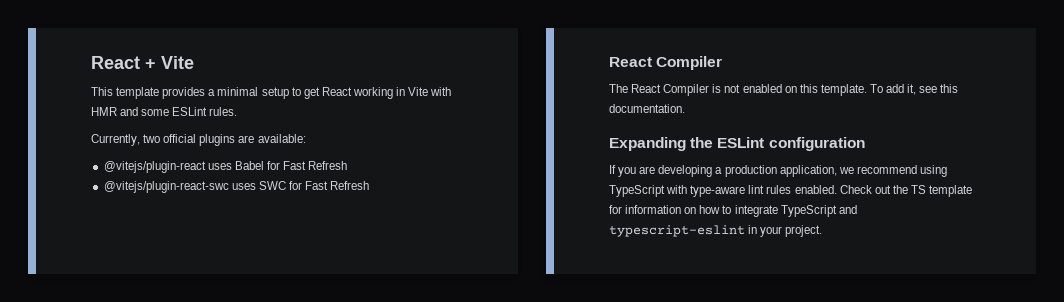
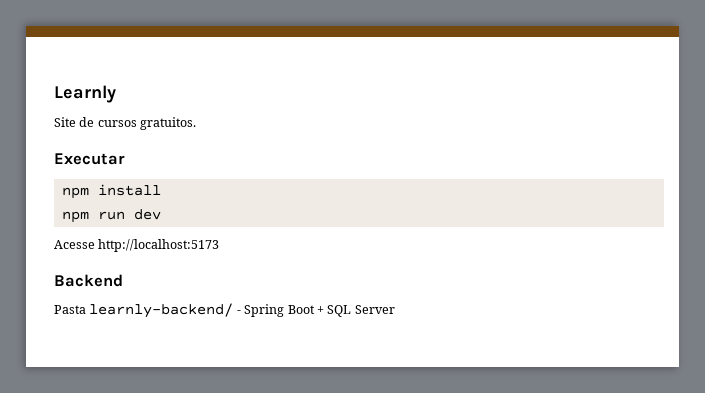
[91,56,194,69] [91,87,452,99] [91,107,238,116] [91,134,306,146] [103,161,348,173] [103,181,370,193] [609,56,723,70] [609,84,959,96] [609,104,685,113] [609,137,865,151] [609,165,947,177] [609,185,973,197] [609,205,857,217] [609,225,823,237] React + Vite // This template provides a minimal setup to get React working in Vite with HMR and some ESLint rules. // Currently, two official plugins are available: // @vitejs/plugin-react uses Babel for Fast Refresh // @vitejs/plugin-react-swc uses SWC for Fast Refresh // React Compiler // The React Compiler is not enabled on this template. To add it, see this documentation. // Expanding the ESLint configuration // If you are developing a production application, we recommend using TypeScript with type-aware lint rules enabled. Check out the TS template for information on how to integrate TypeScript and typescript-eslint in your project. -> [54,85,116,103] [54,117,197,130] [54,153,125,165] [61,184,161,199] [61,209,161,223] [54,239,220,252] [54,274,123,287] [54,303,395,318] Learnly // Site de cursos gratuitos. // Executar // npm install // npm run dev // Acesse http://localhost:5173 // Backend // Pasta learnly-backend/ - Spring Boot + SQL Server

